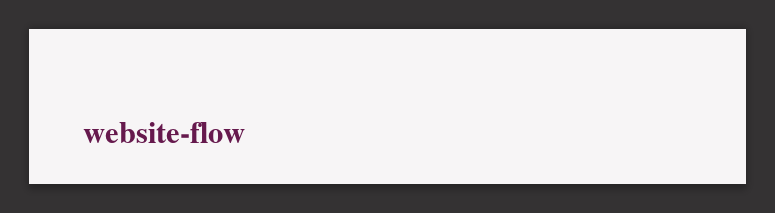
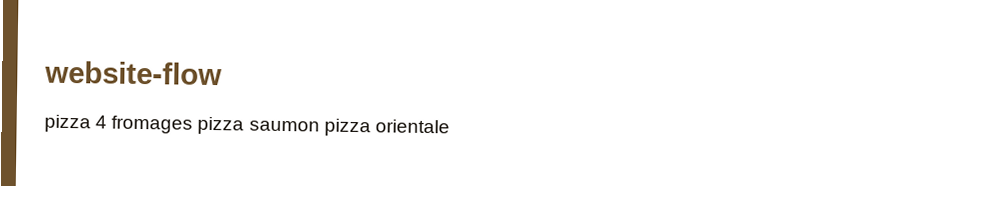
(245, 132) none -> [44,114,450,137] // pizza 4 fromages pizza saumon pizza orientale

